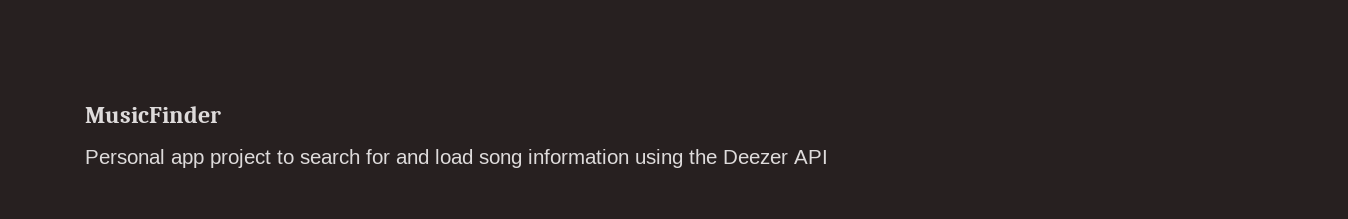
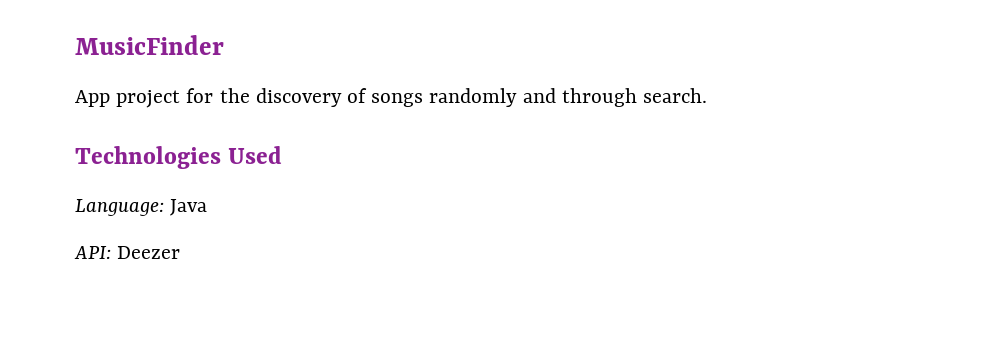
[85,149,828,168] Personal app project to search for and load song information using the Deezer API -> [75,88,708,108] [75,146,283,169] [75,199,208,216] [74,246,181,259] App project for the discovery of songs randomly and through search. // Technologies Used // Language: Java // API: Deezer

